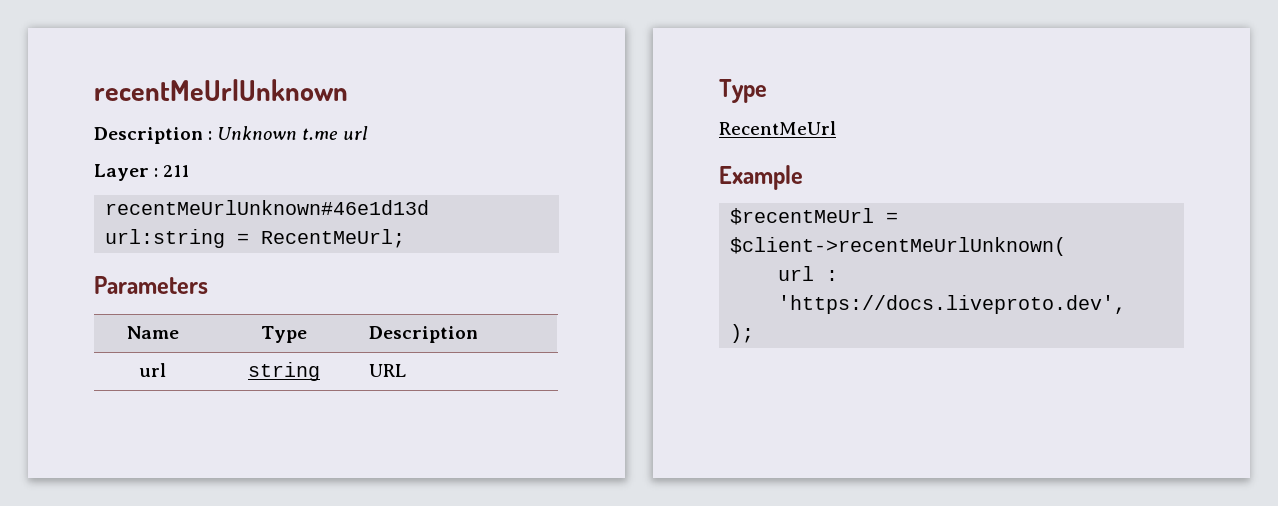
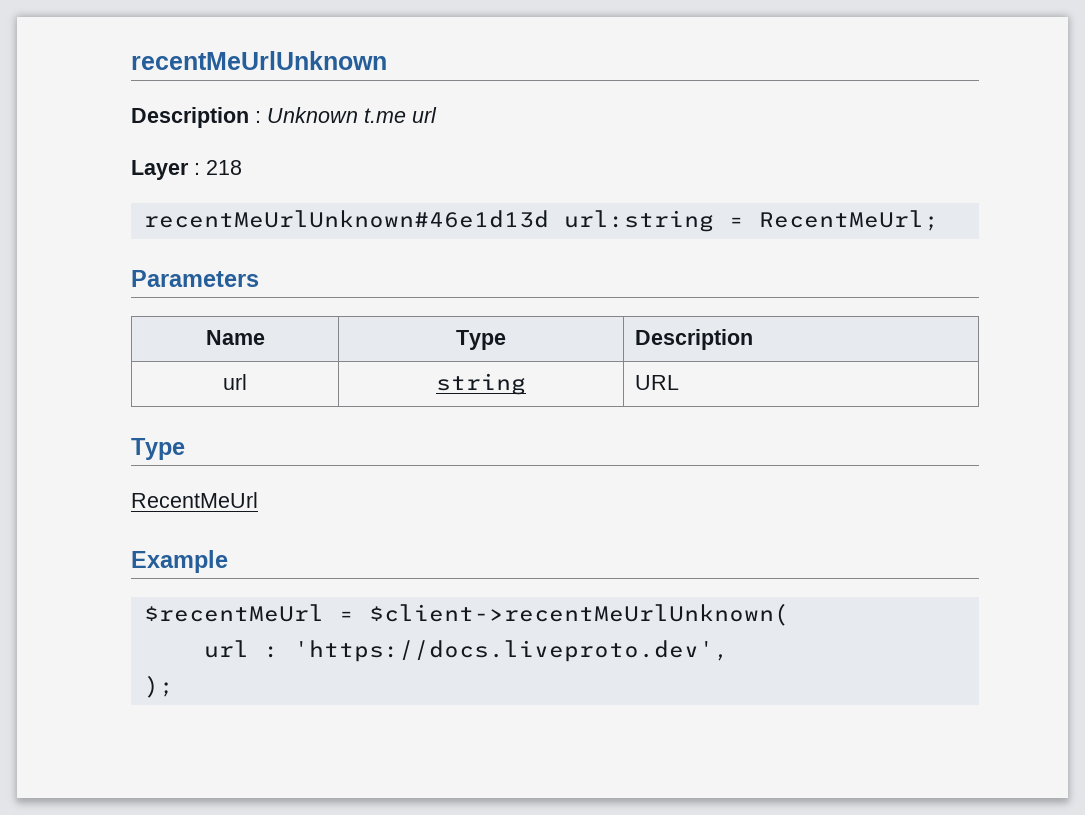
[163,165,190,177] 211 -> [206,160,242,175] 218

